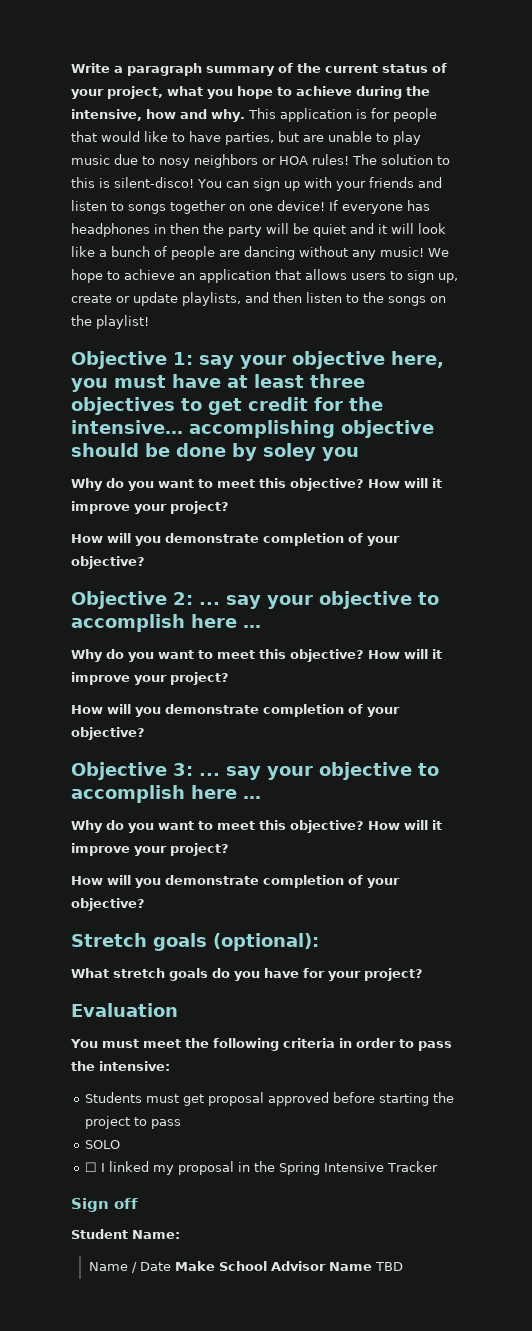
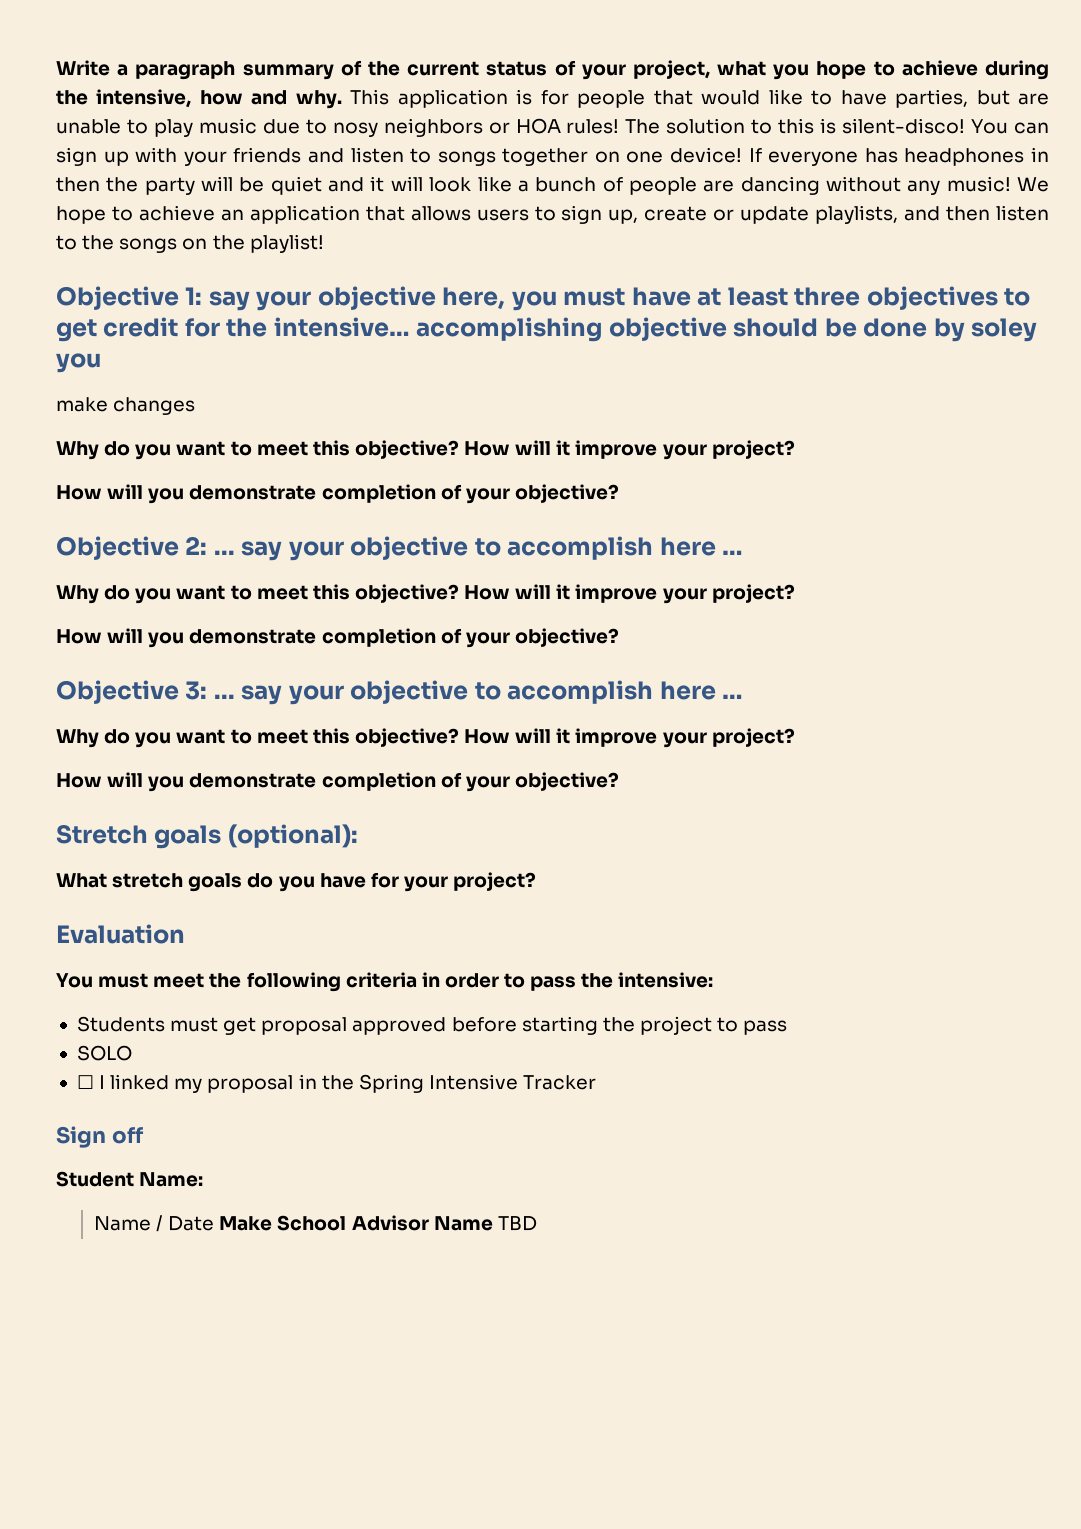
(359, 454) none -> [56,397,196,415] // make changes

